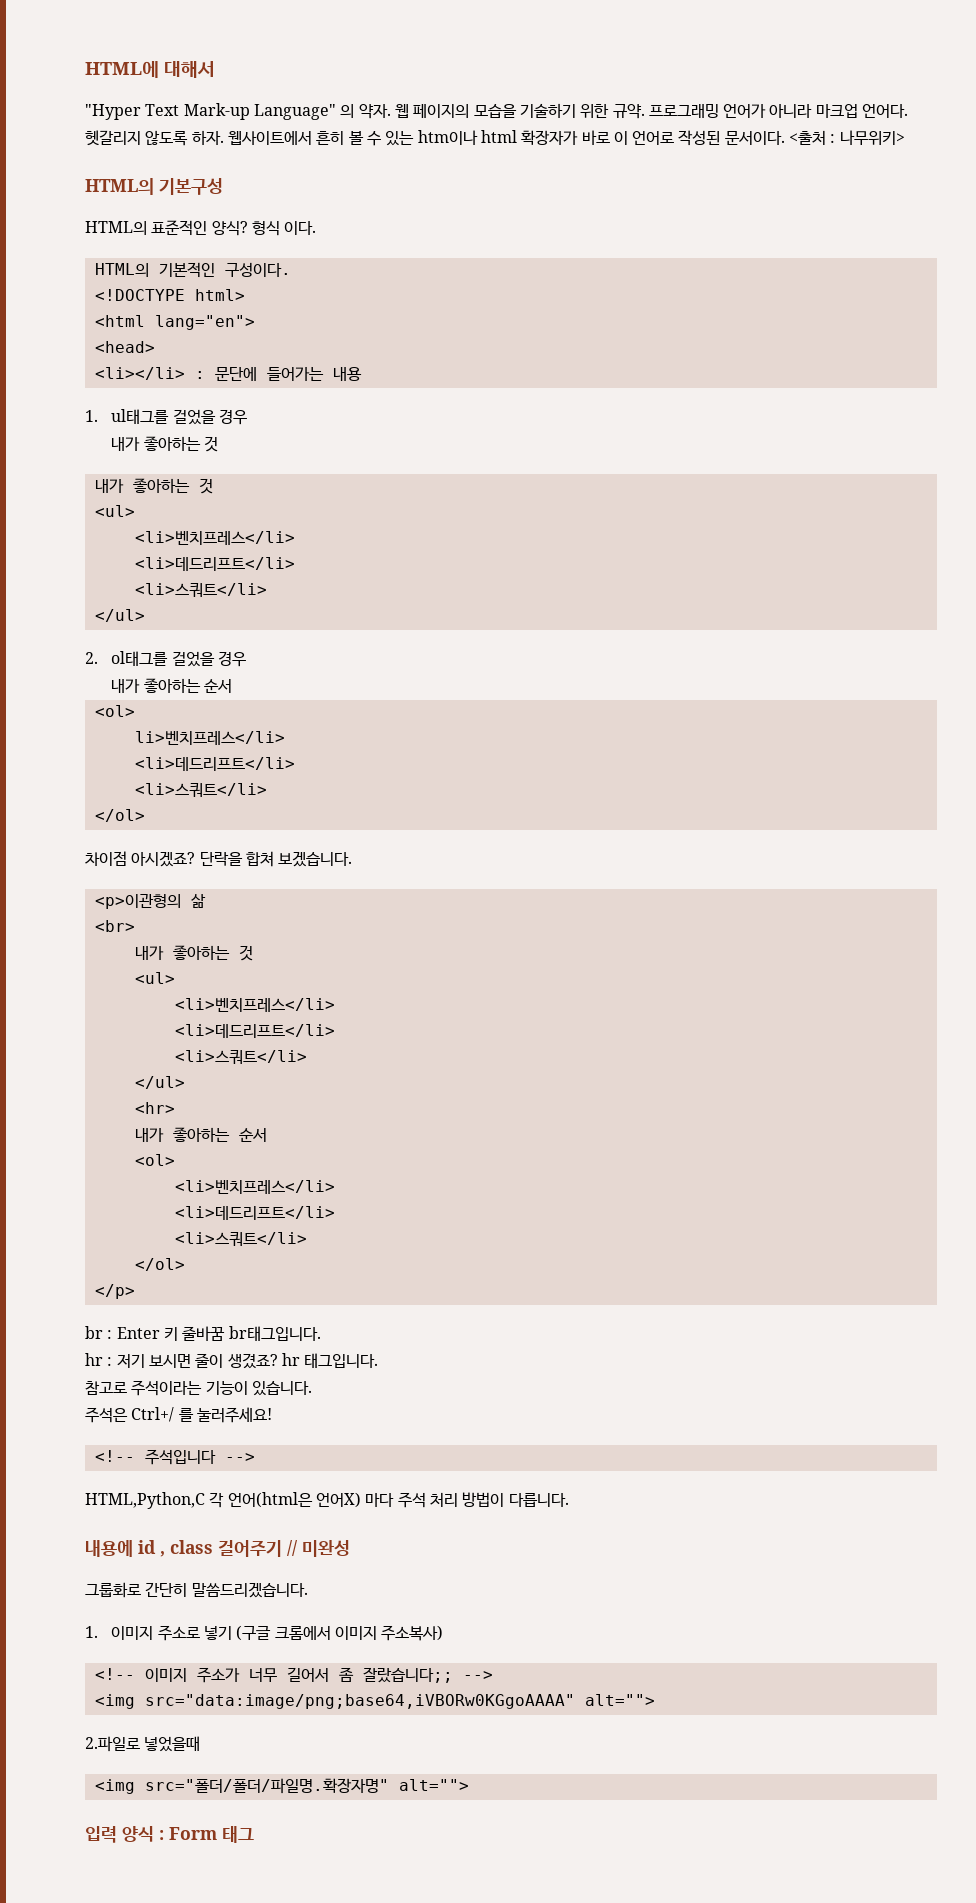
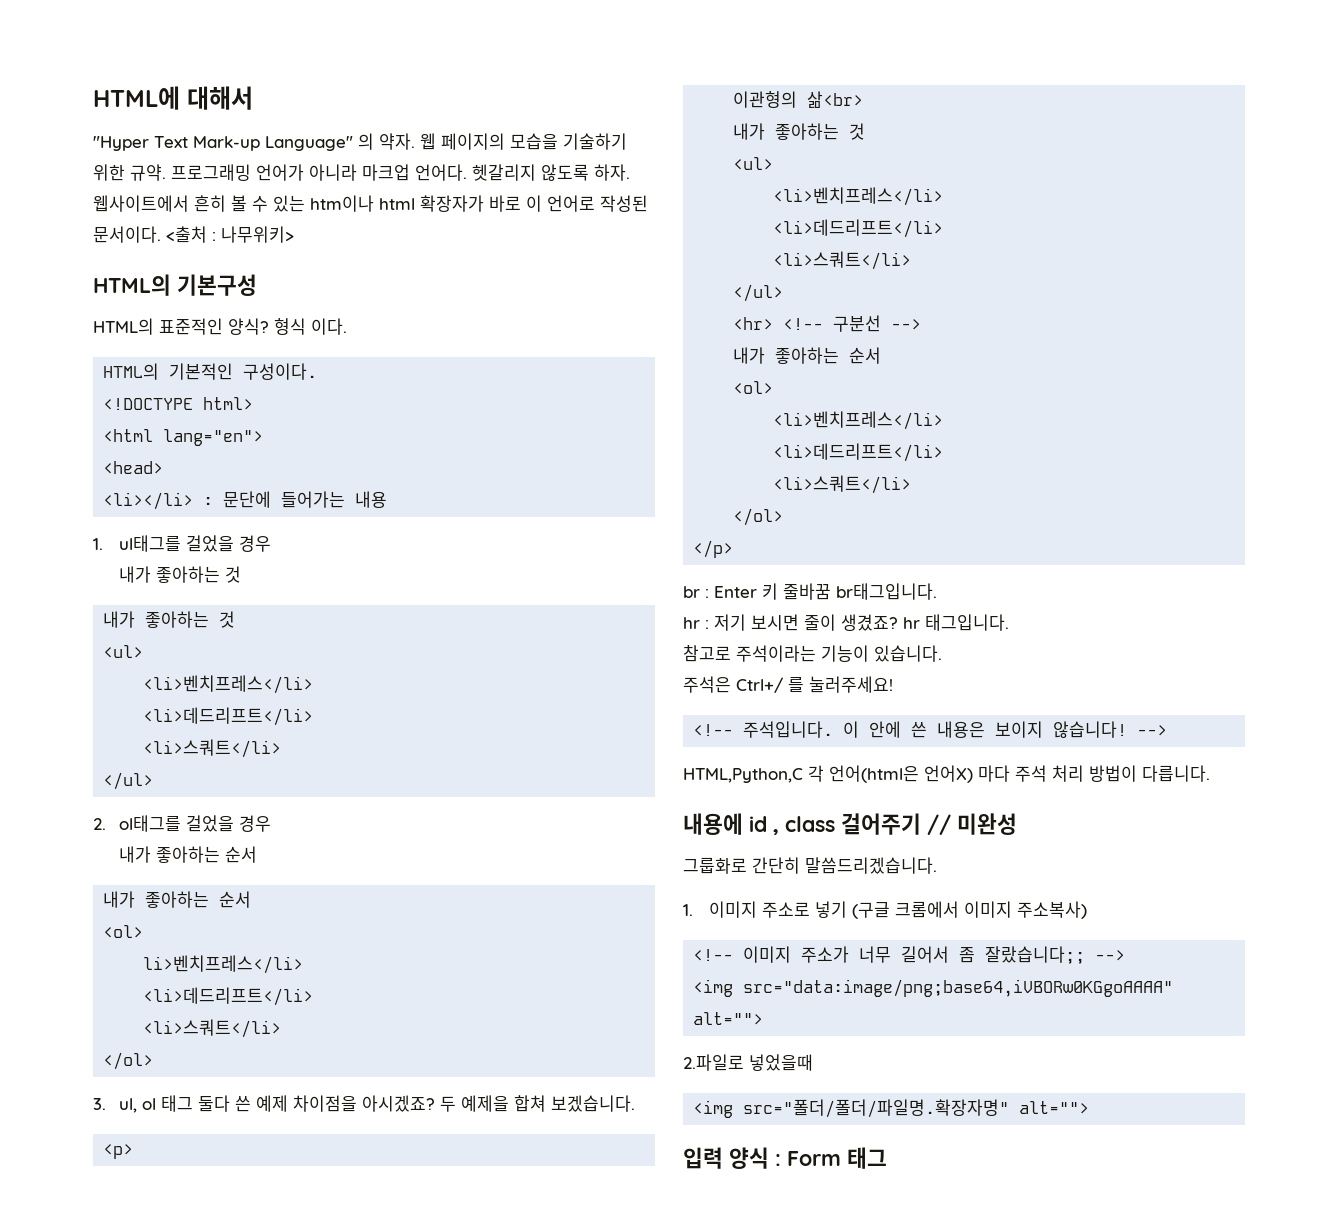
(233, 686) none -> [103,891,252,908] // 내가 좋아하는 순서
[85,851,243,867] 차이점 아시겠죠? 단락을 -> [93,1095,510,1113] 3. ul, ol 태그 둘다 쓴 예제 차이점을 아시겠죠? 두 예제을
[94,894,206,909] [94,920,135,932] <p>이관형의 삶 // <br> -> [103,1144,134,1159] [733,91,864,108] <p> // 이관형의 삶<br>
(175, 1108) none -> [783,315,922,332] <!-- 구분선 -->
[144,1449,216,1465] 주석입니다 -> [743,721,1128,738] 주석입니다. 이 안에 쓴 내용은 보이지 않습니다!

